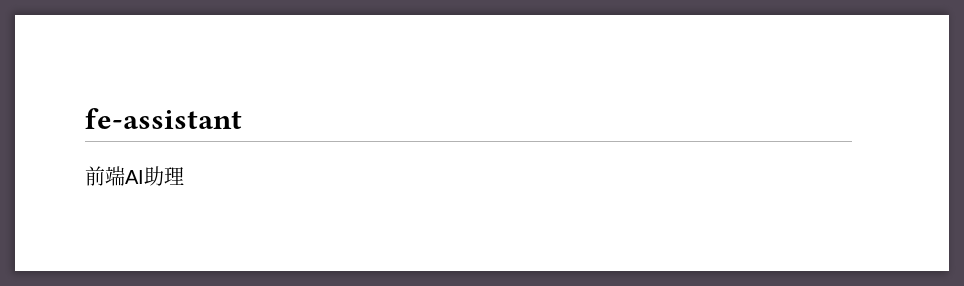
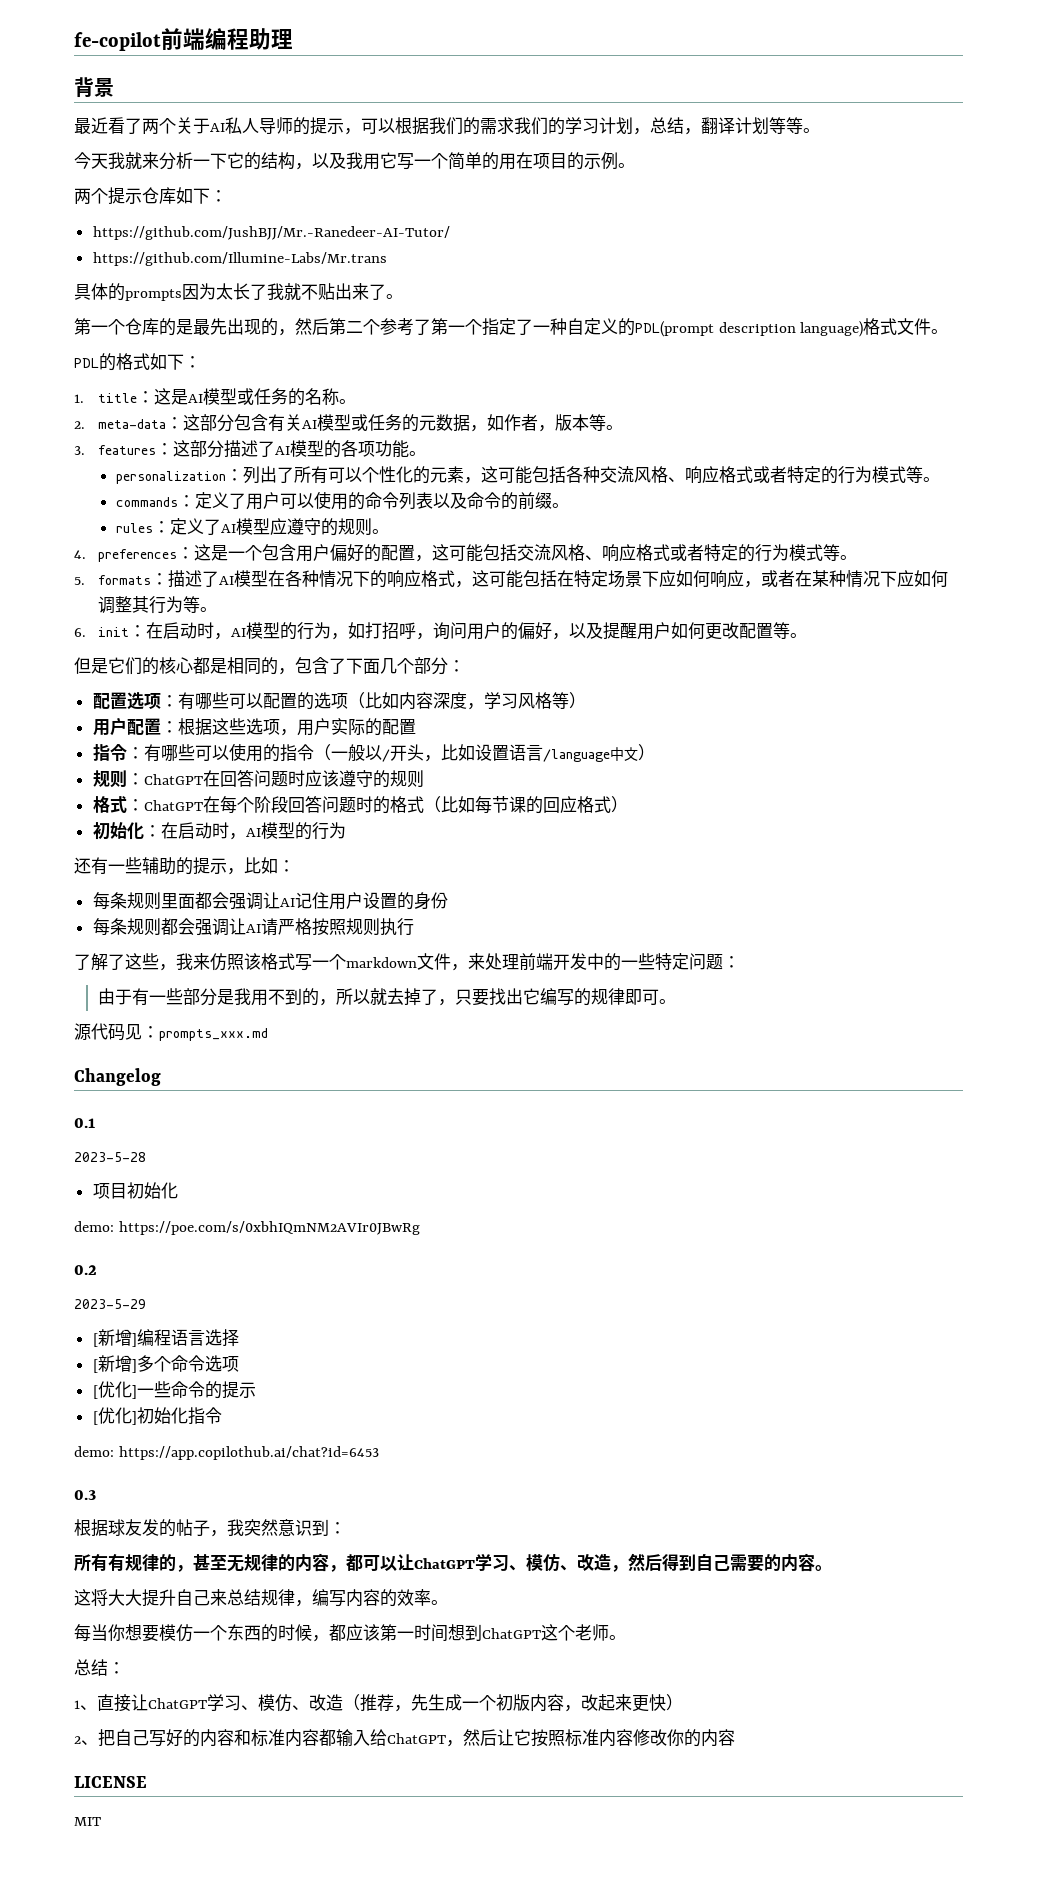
[85,108,242,129] [85,166,184,186] fe-assistant // 前端AI助理 -> [74,28,293,51] [74,77,114,98] [74,117,820,135] [74,152,635,170] [74,187,227,205] [92,226,450,240] [92,252,387,266] [74,283,403,301] [74,318,949,337] [74,353,201,371] [74,388,356,406] [74,414,623,432] [74,440,426,458] [116,466,941,484] [116,491,570,510] [116,518,390,536] [74,544,857,562] [74,570,948,588] [97,596,217,614] [74,622,807,640] [74,657,465,675] [92,692,586,710] [92,717,416,736] [92,743,655,762] [92,769,424,788] [92,795,628,814] [92,822,346,840] [74,857,295,875] [92,892,448,910] [92,918,414,936] [74,953,740,971] [97,988,676,1006] [74,1023,268,1041] [74,1068,161,1086] [74,1118,95,1128] [74,1152,146,1162] [92,1182,178,1199] [74,1221,420,1235] [74,1265,97,1275] [74,1299,146,1309] [92,1329,239,1347] [92,1355,239,1373] [92,1381,256,1399] [92,1407,222,1425] [74,1446,379,1460] [74,1490,96,1500] [74,1519,346,1537] [74,1553,832,1572] [74,1589,448,1607] [74,1624,626,1642] [74,1659,125,1676] [74,1694,683,1712] [74,1729,735,1747] [74,1776,147,1788] [74,1817,101,1826] fe-copilot前端编程助理 // 背景 // 最近看了两个关于AI私人导师的提示，可以根据我们的需求我们的学习计划，总结，翻译计划等等。 // 今天我就来分析一下它的结构，以及我用它写一个简单的用在项目的示例。 // 两个提示仓库如下： // https://github.com/JushBJJ/Mr.-Ranedeer-AI-Tutor/ // https://github.com/Illumine-Labs/Mr.trans // 具体的prompts因为太长了我就不贴出来了。 // 第一个仓库的是最先出现的，然后第二个参考了第一个指定了一种自定义的PDL(prompt description language)格式文件。 // PDL的格式如下： // 1. title：这是AI模型或任务的名称。 // 2. meta-data：这部分包含有关AI模型或任务的元数据，如作者，版本等。 // 3. features：这部分描述了AI模型的各项功能。 // personalization：列出了所有可以个性化的元素，这可能包括各种交流风格、响应格式或者特定的行为模式等。 // commands：定义了用户可以使用的命令列表以及命令的前缀。 // rules：定义了AI模型应遵守的规则。 // 4. preferences：这是一个包含用户偏好的配置，这可能包括交流风格、响应格式或者特定的行为模式等。 // 5. formats：描述了AI模型在各种情况下的响应格式，这可能包括在特定场景下应如何响应，或者在某种情况下应如何调整其行为等。 // 6. init：在启动时，AI模型的行为，如打招呼，询问用户的偏好，以及提醒用户如何更改配置等。 // 但是它们的核心都是相同的，包含了下面几个部分： // 配置选项：有哪些可以配置的选项（比如内容深度，学习风格等） // 用户配置：根据这些选项，用户实际的配置 // 指令：有哪些可以使用的指令（一般以/开头，比如设置语言/language中文） // 规则：ChatGPT在回答问题时应该遵守的规则 // 格式：ChatGPT在每个阶段回答问题时的格式（比如每节课的回应格式） // 初始化：在启动时，AI模型的行为 // 还有一些辅助的提示，比如： // 每条规则里面都会强调让AI记住用户设置的身份 // 每条规则都会强调让AI请严格按照规则执行 // 了解了这些，我来仿照该格式写一个markdown文件，来处理前端开发中的一些特定问题： // 由于有一些部分是我用不到的，所以就去掉了，只要找出它编写的规律即可。 // 源代码见：prompts_xxx.md // Changelog // 0.1 // 2023-5-28 // 项目初始化 // demo: https://poe.com/s/0xbhIQmNM2AVIr0JBwRg // 0.2 // 2023-5-29 // [新增]编程语言选择 // [新增]多个命令选项 // [优化]一些命令的提示 // [优化]初始化指令 // demo: https://app.copilothub.ai/chat?id=6453 // 0.3 // 根据球友发的帖子，我突然意识到： // 所有有规律的，甚至无规律的内容，都可以让ChatGPT学习、模仿、改造，然后得到自己需要的内容。 // 这将大大提升自己来总结规律，编写内容的效率。 // 每当你想要模仿一个东西的时候，都应该第一时间想到ChatGPT这个老师。 // 总结： // 1、直接让ChatGPT学习、模仿、改造（推荐，先生成一个初版内容，改起来更快） // 2、把自己写好的内容和标准内容都输入给ChatGPT，然后让它按照标准内容修改你的内容 // LICENSE // MIT

